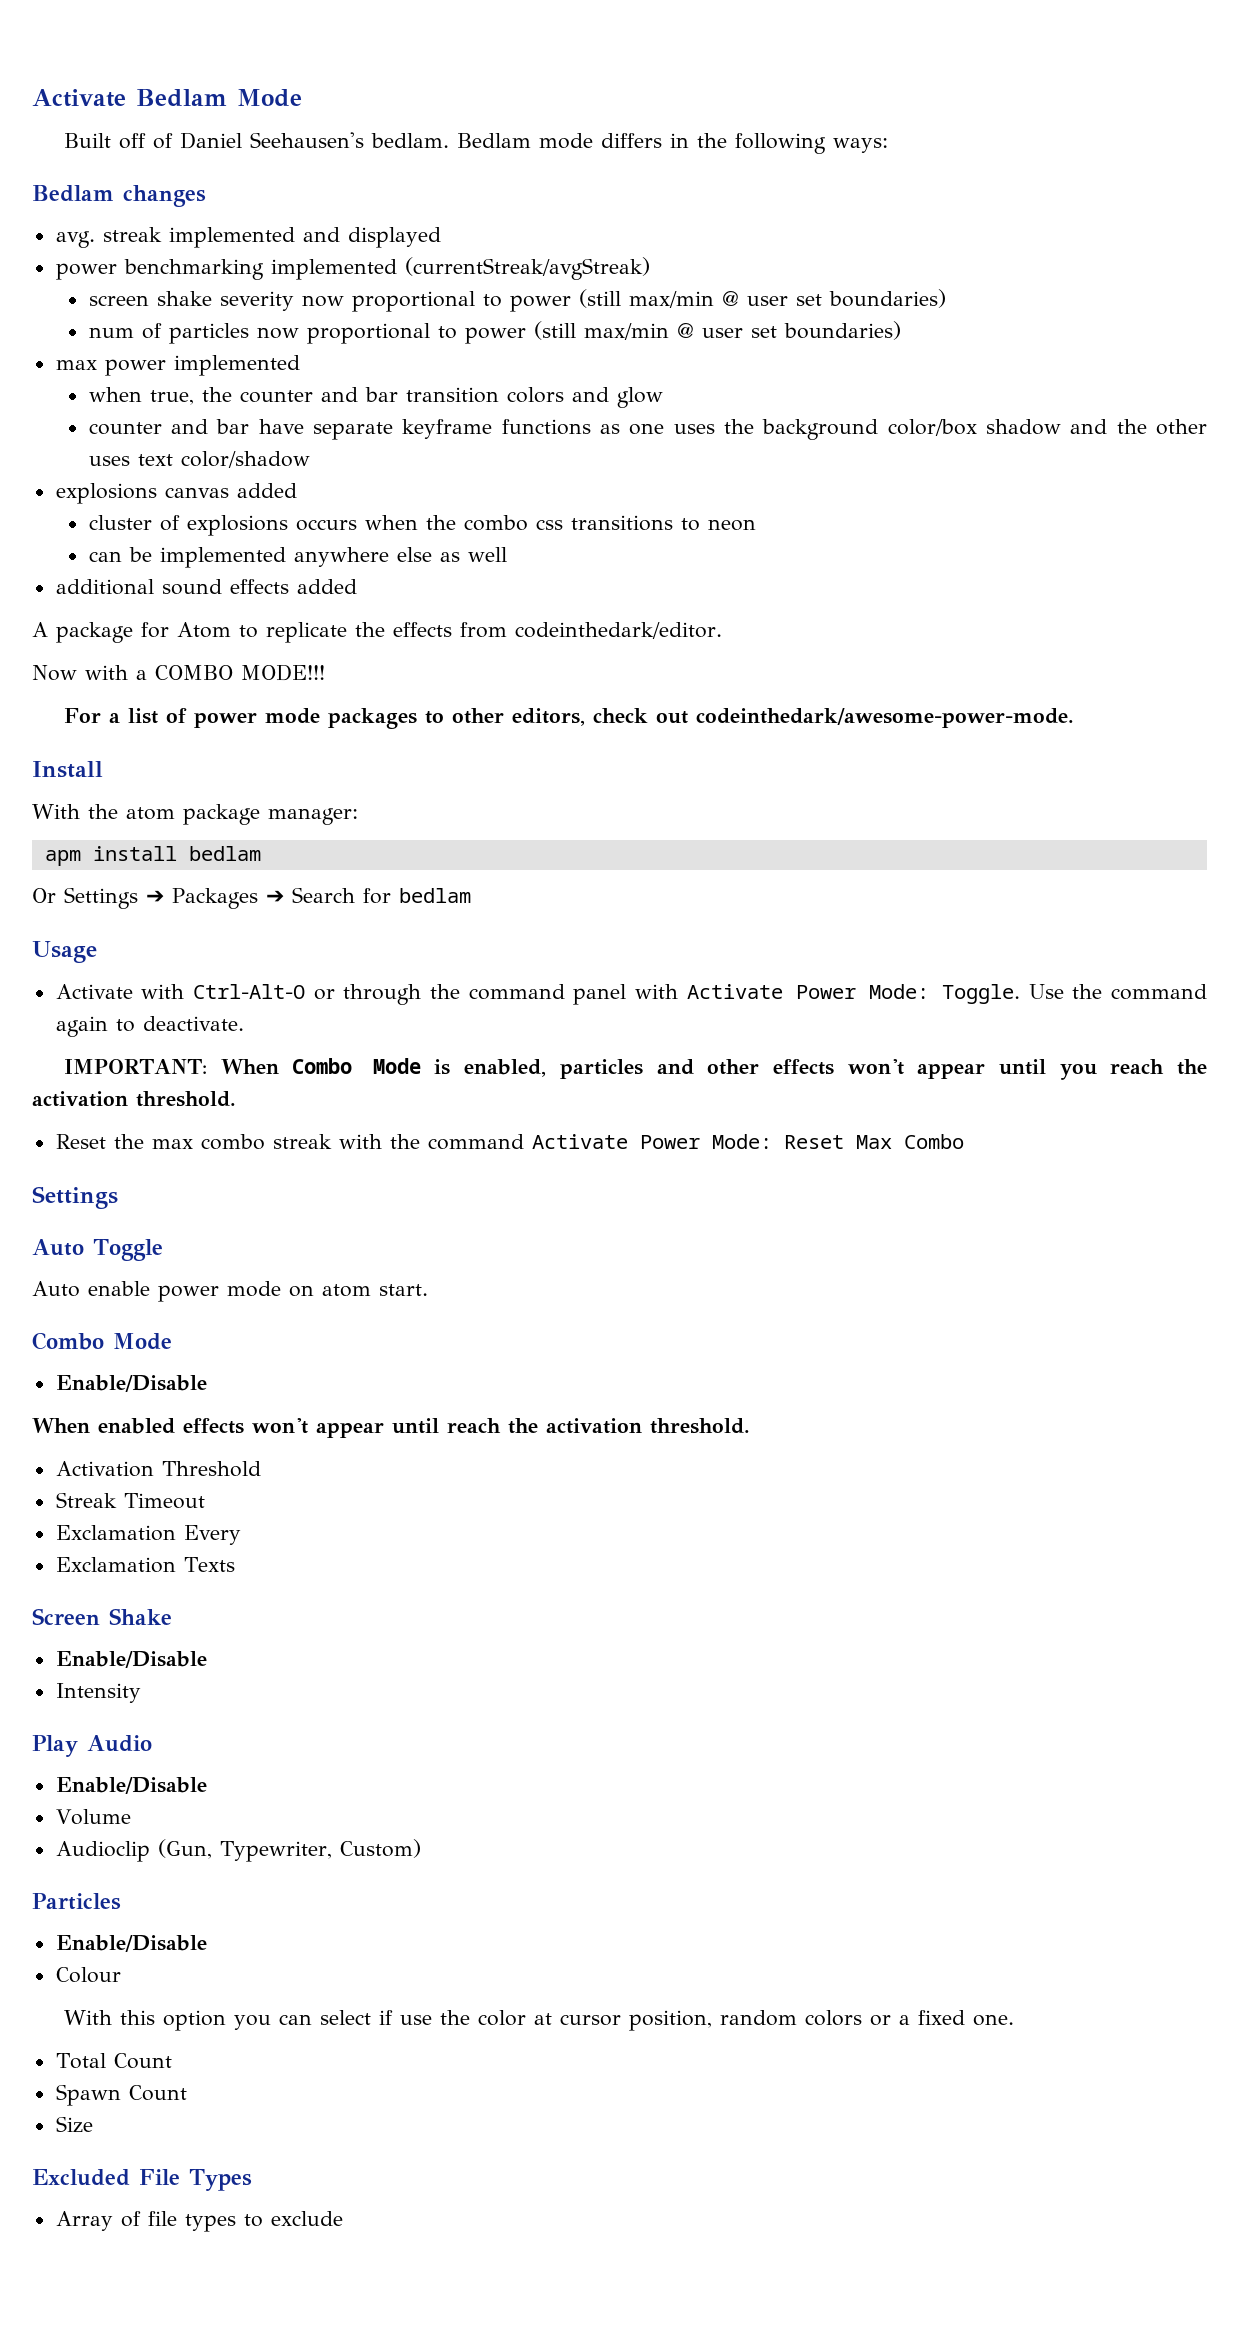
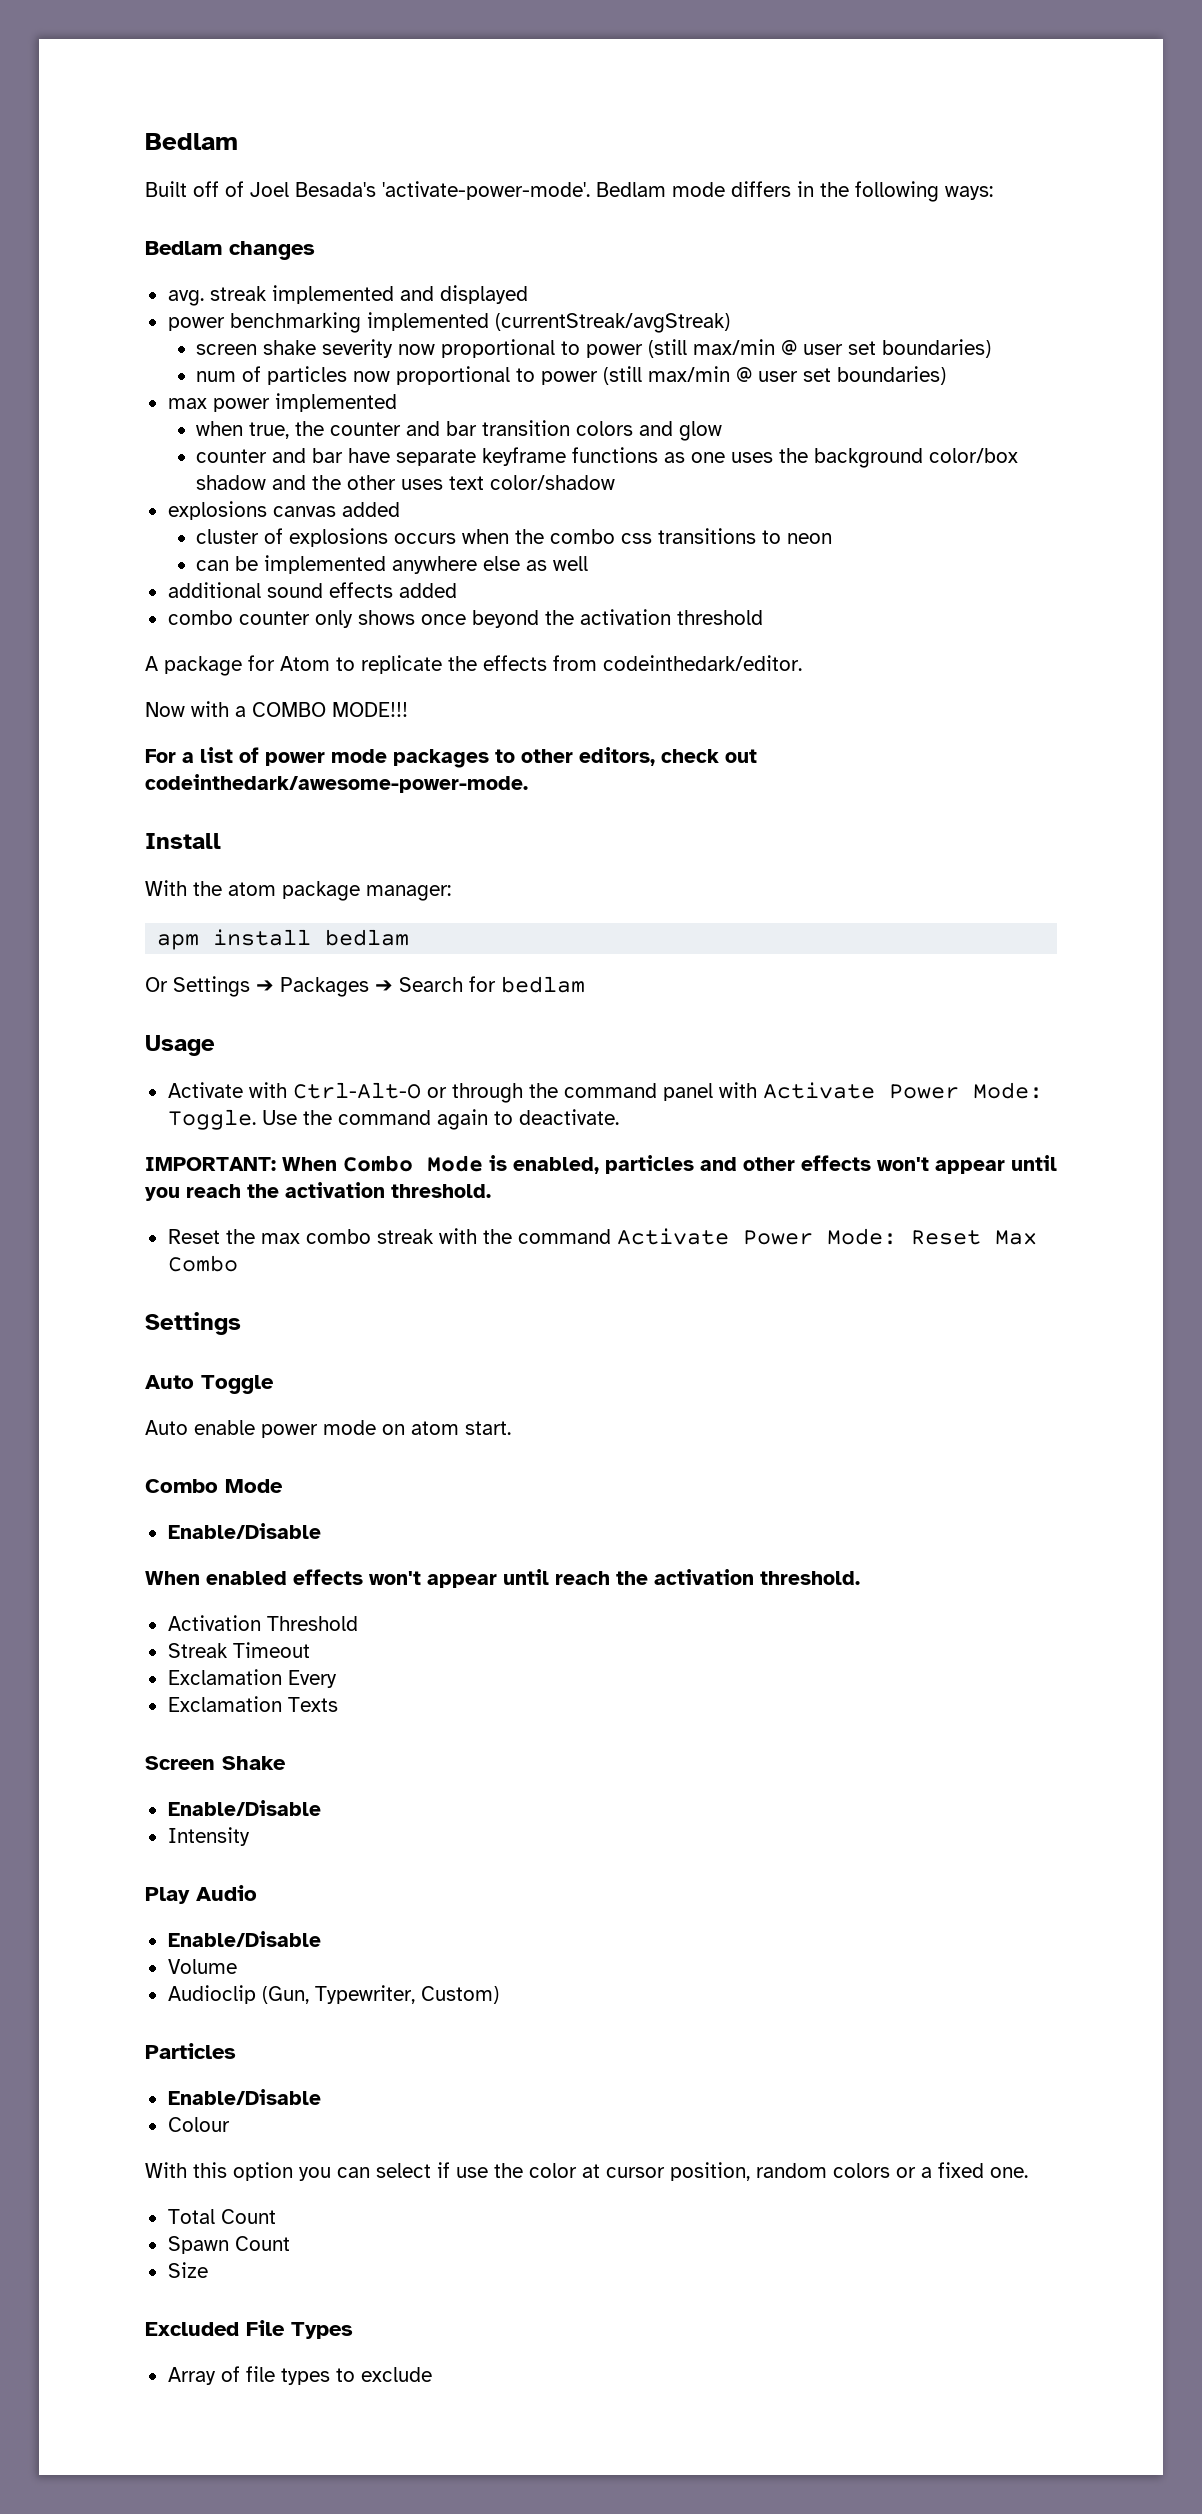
[32,89,302,107] Activate Bedlam Mode -> [145,133,238,150] Bedlam
[179,132,449,149] Daniel Seehausen's bedlam. -> [250,181,590,200] Joel Besada's 'activate-power-mode'.
(357, 586) none -> [167,609,763,628] // combo counter only shows once beyond the activation threshold

